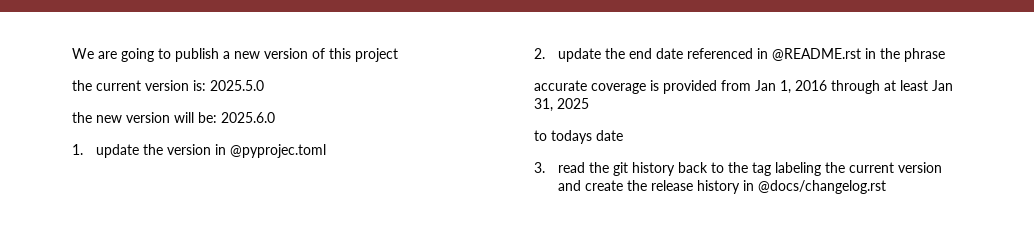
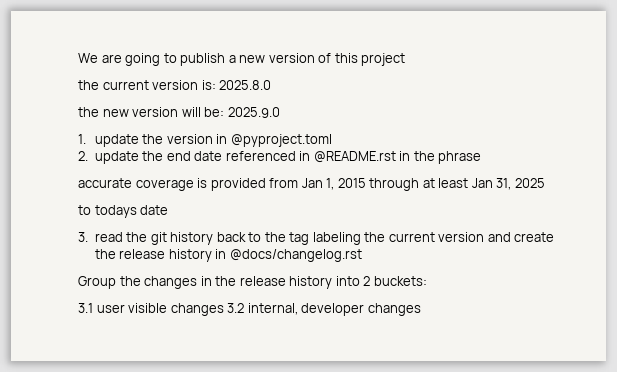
[210,80,264,91] 2025.5.0 -> [219,80,272,90] 2025.8.0
[221,112,275,123] 2025.6.0 -> [227,107,280,118] 2025.9.0
[229,144,326,158] @pyprojec.toml -> [230,134,332,147] @pyproject.toml
[795,80,827,91] 2016 -> [337,178,366,188] 2015
(886, 187) none -> [78,276,427,289] [78,303,421,316] // Group the changes in the release history into 2 buckets: // 3.1 user visible changes 3.2 internal, developer changes

